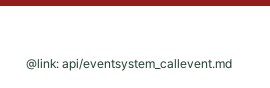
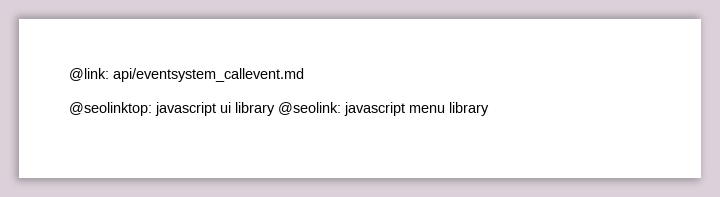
(233, 64) none -> [69,102,489,116] // @seolinktop: javascript ui library @seolink: javascript menu library

